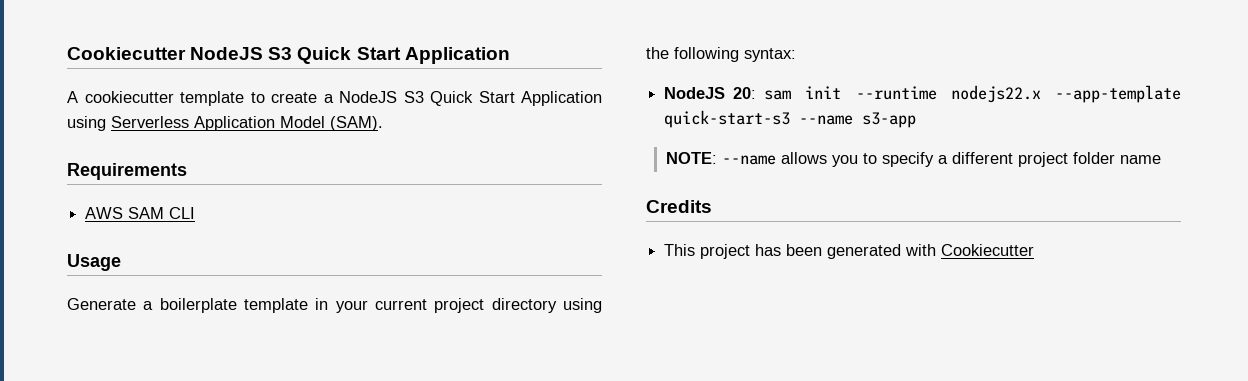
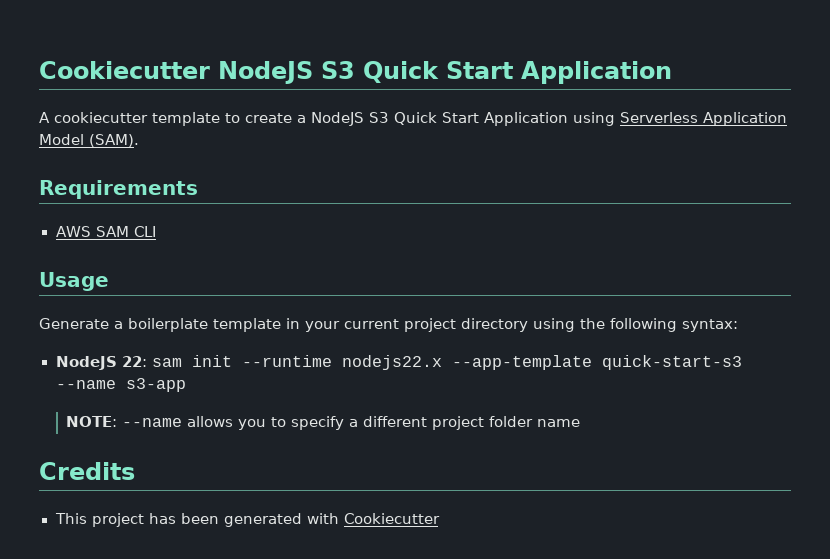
[733,87,757,99] 20: -> [121,356,147,367] 22:

